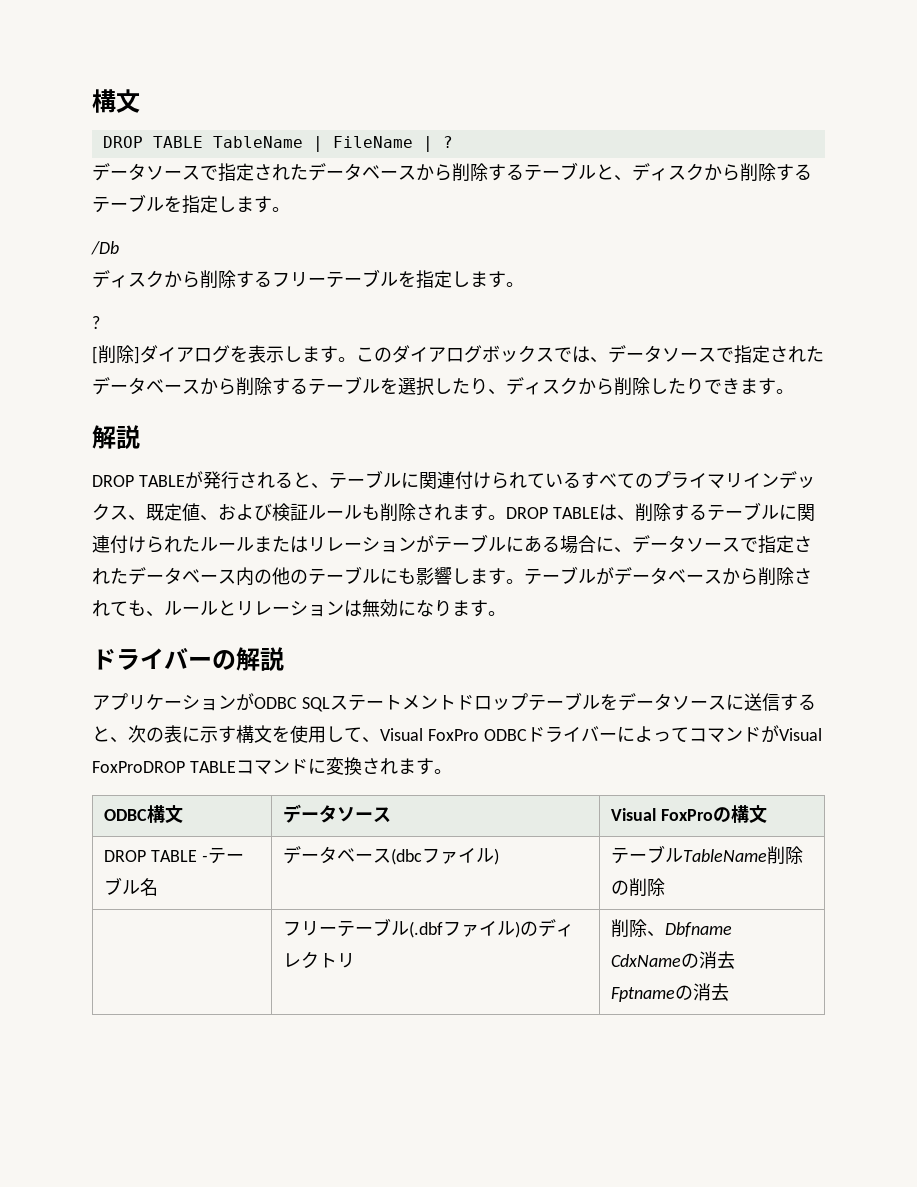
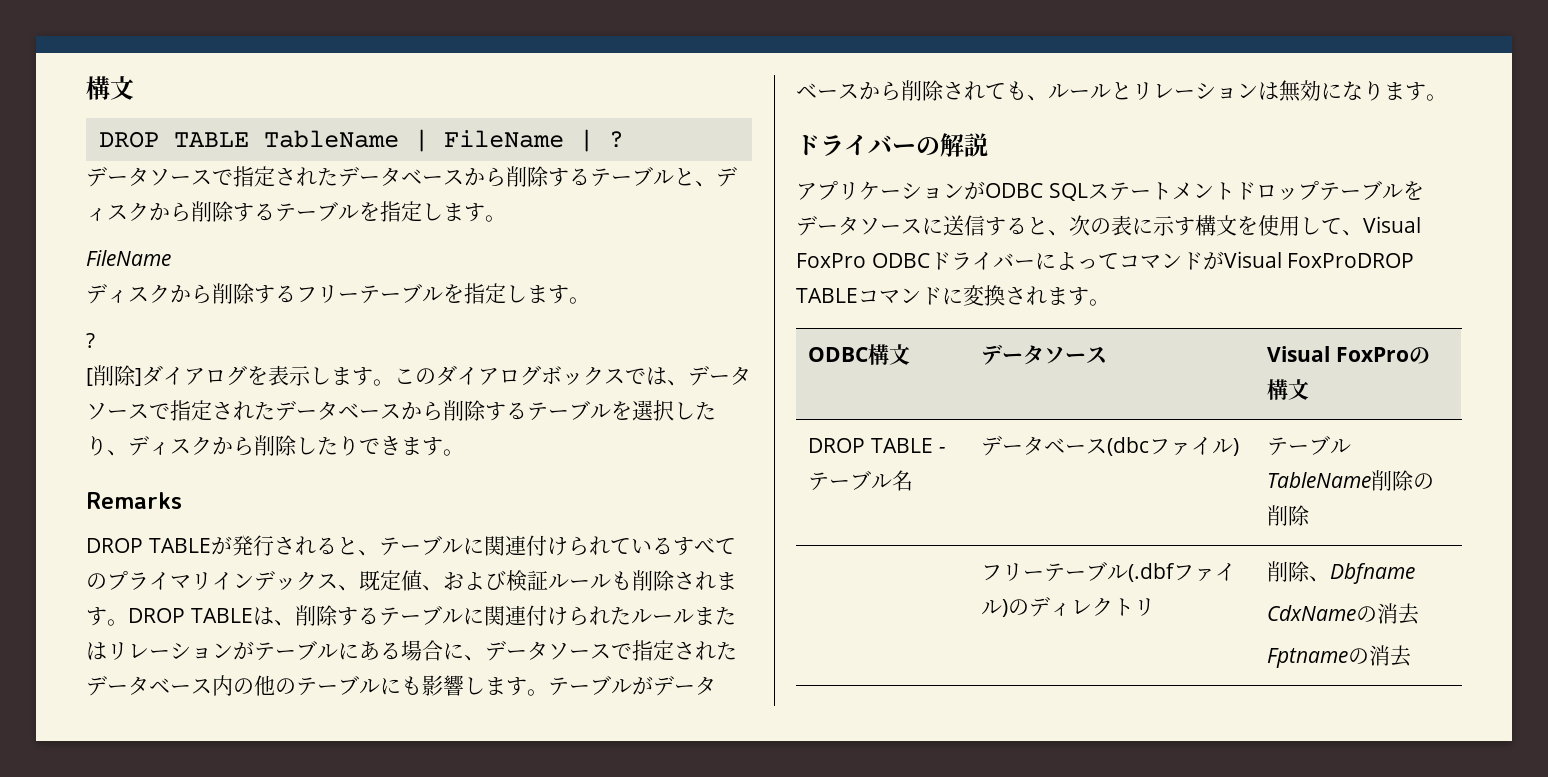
[91,241,119,255] /Db -> [86,250,171,266] FileName
[92,425,140,449] 解説 -> [86,492,182,509] Remarks

